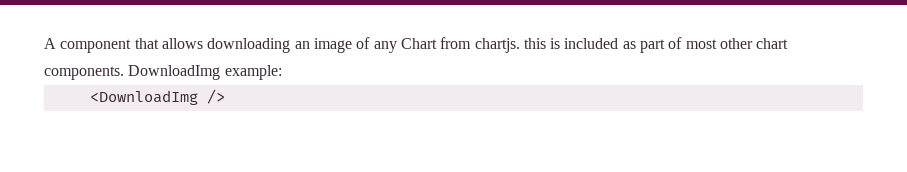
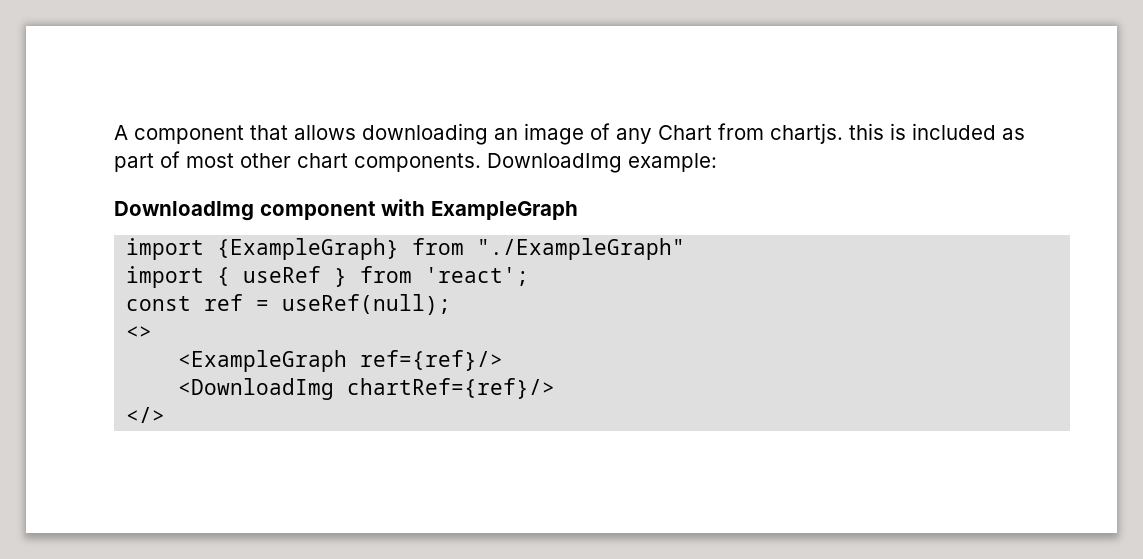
(282, 72) none -> [114,199,578,221] [126,238,686,260] [126,266,530,288] [126,294,452,315] [126,326,153,339] [178,350,504,372] // DownloadImg component with ExampleGraph // import {ExampleGraph} from "./ExampleGraph" // import { useRef } from 'react'; // const ref = useRef(null); // <> // <ExampleGraph ref={ref}/>
[206,89,225,104] /> -> [347,378,556,399] [126,407,166,423] chartRef={ref}/> // </>

